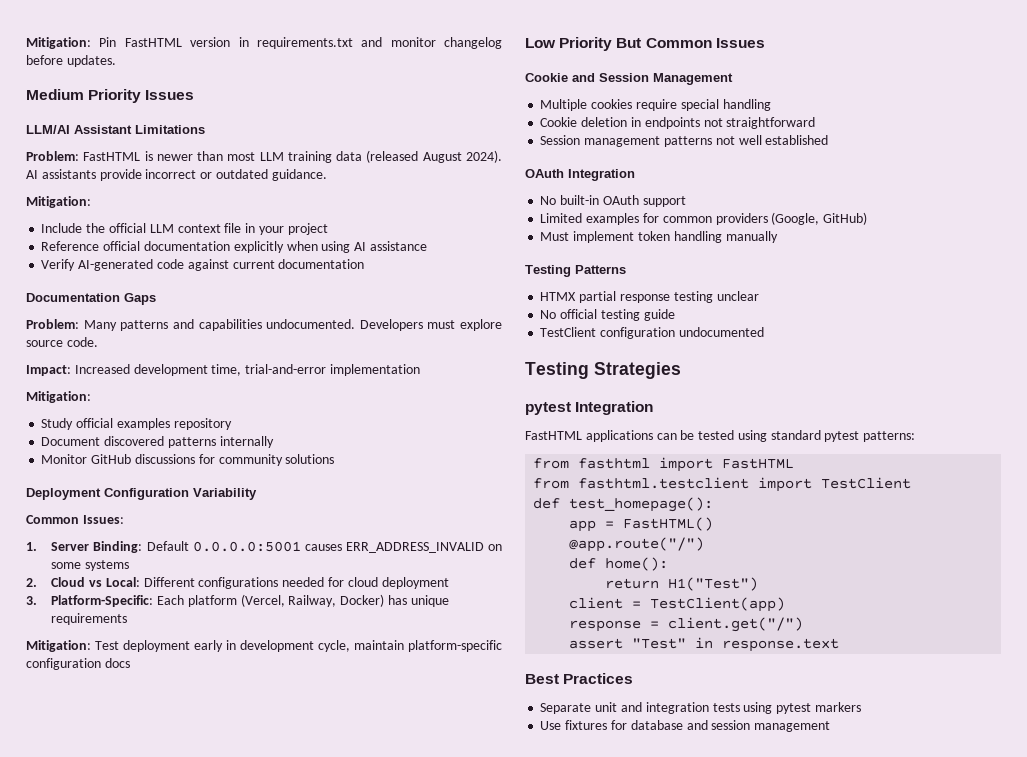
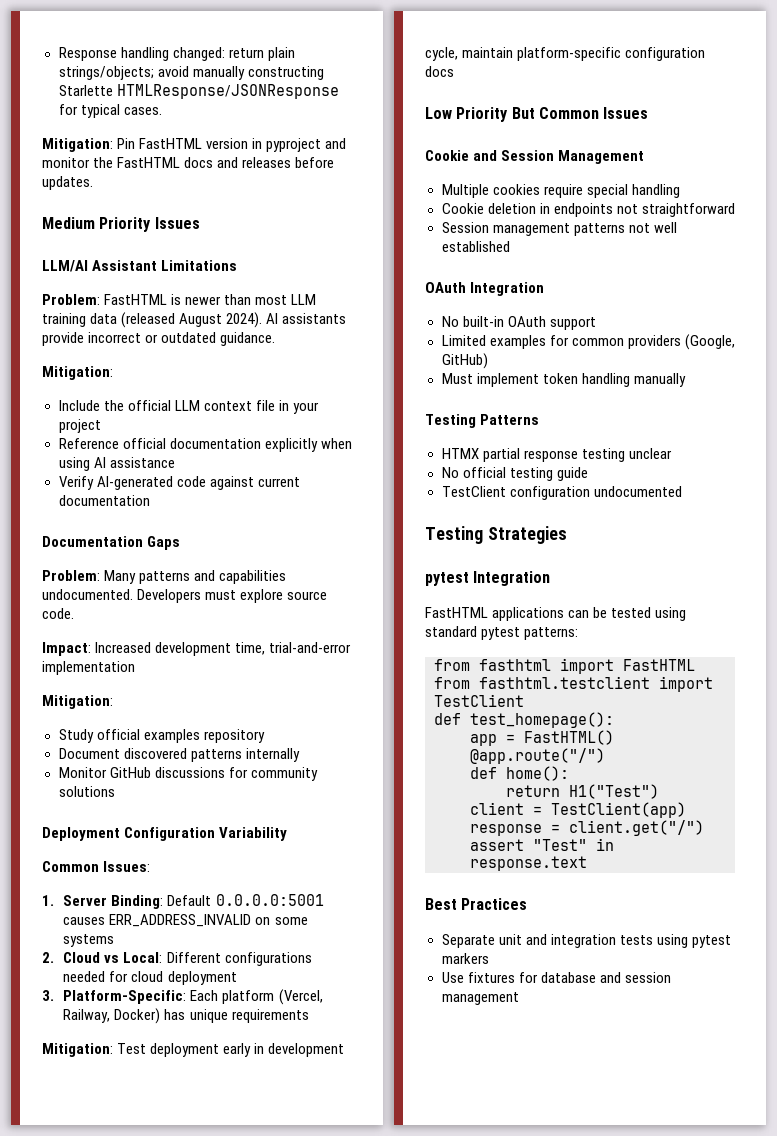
(26, 43) none -> [58,47,295,61] [58,66,324,80] [58,84,339,99] [58,104,162,118] Response handling changed: return plain strings/objects; avoid manually constructing Starlette HTMLResponse/JSONResponse for typical cases. //
[256,37,353,49] requirements.txt -> [266,138,322,152] pyproject
[444,37,502,49] changelog -> [93,157,292,168] the FastHTML docs and releases

